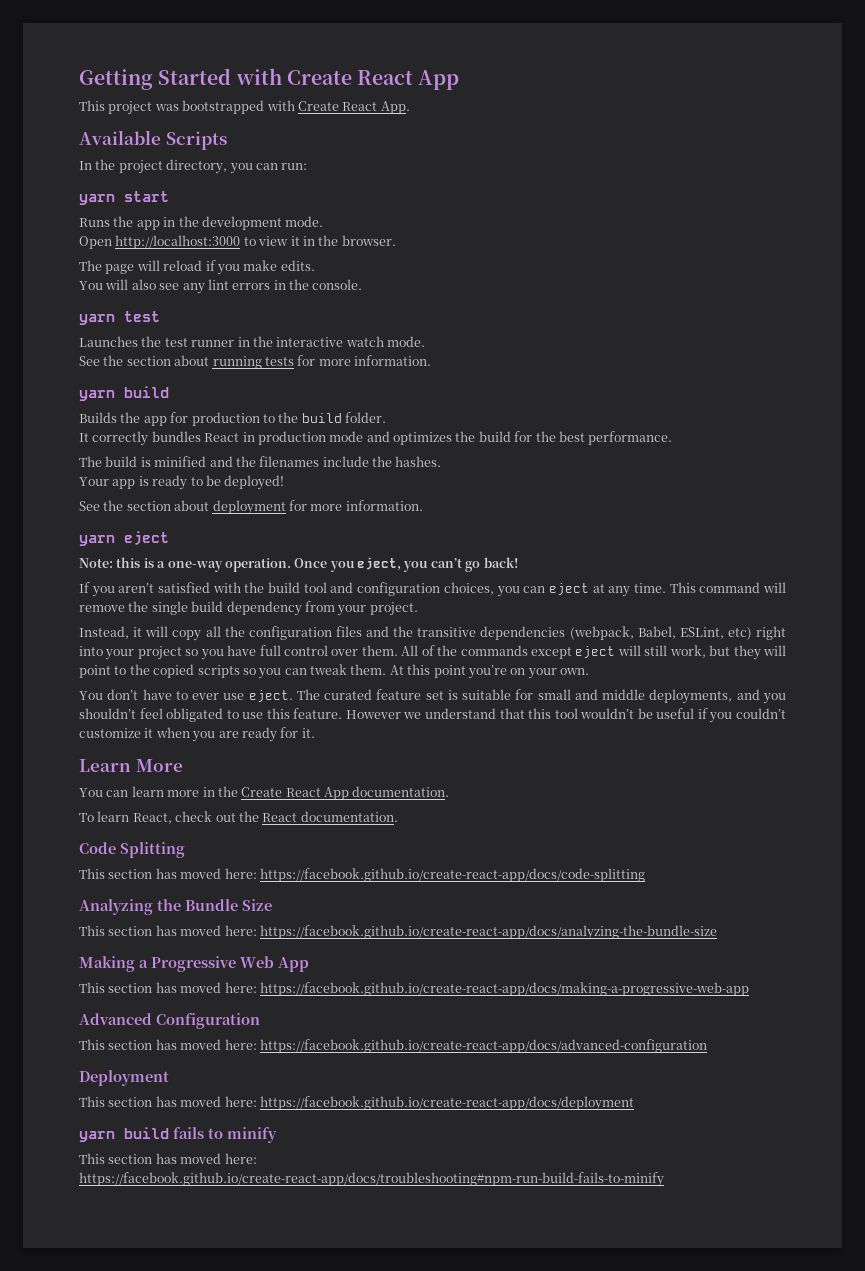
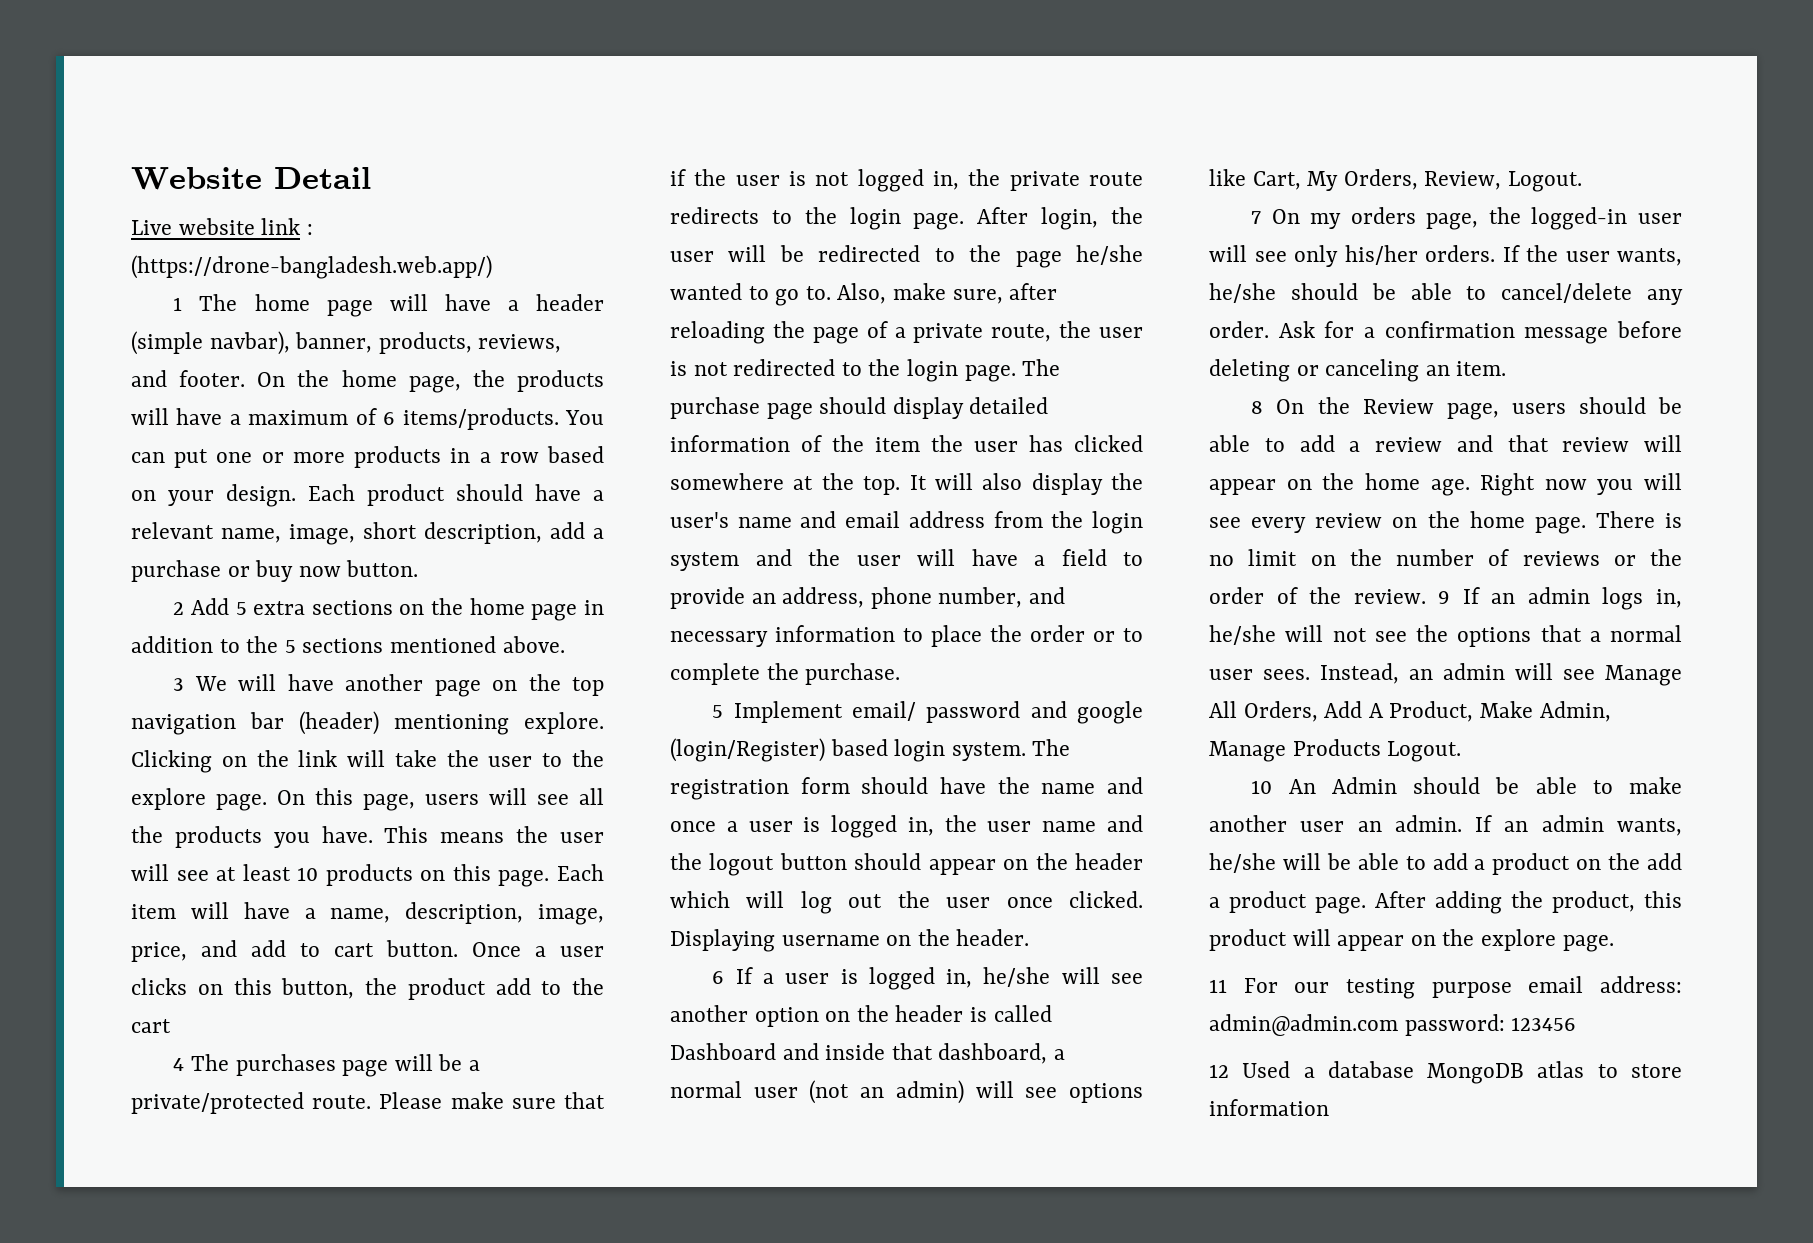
[79,68,460,90] [79,100,410,115] [79,130,227,150] [79,159,308,174] [79,191,169,205] [79,216,324,230] [79,235,396,249] [79,260,315,275] [79,279,363,294] [79,311,160,325] [79,336,425,347] [79,355,431,369] [79,386,169,401] [79,412,386,426] [79,431,673,446] [79,456,442,467] [79,475,285,490] [79,500,423,515] [79,531,169,546] [79,557,518,572] [79,582,787,597] [79,601,418,616] [79,626,786,641] [79,645,787,660] [79,664,589,679] [79,689,786,704] [79,708,786,723] [79,727,315,742] [79,759,183,772] [79,786,450,800] [79,811,398,824] [79,842,185,858] [79,868,645,882] [79,899,272,915] [79,925,717,940] [79,956,309,972] [79,982,749,996] [79,1013,260,1029] [79,1039,707,1053] [79,1070,169,1086] [79,1096,634,1111] [79,1127,277,1143] [79,1153,257,1164] [79,1172,664,1187] Getting Started with Create React App // This project was bootstrapped with Create React App. // Available Scripts // In the project directory, you can run: // yarn start // Runs the app in the development mode. // Open http://localhost:3000 to view it in the browser. // The page will reload if you make edits. // You will also see any lint errors in the console. // yarn test // Launches the test runner in the interactive watch mode. // See the section about running tests for more information. // yarn build // Builds the app for production to the build folder. // It correctly bundles React in production mode and optimizes the build for the best performance. // The build is minified and the filenames include the hashes. // Your app is ready to be deployed! // See the section about deployment for more information. // yarn eject // Note: this is a one-way operation. Once you eject, you can’t go back! // If you aren’t satisfied with the build tool and configuration choices, you can eject at any time. This command will remove the single build dependency from your project. // Instead, it will copy all the configuration files and the transitive dependencies (webpack, Babel, ESLint, etc) right into your project so you have full control over them. All of the commands except eject will still work, but they will point to the copied scripts so you can tweak them. At this point you’re on your own. // You don’t have to ever use eject. The curated feature set is suitable for small and middle deployments, and you shouldn’t feel obligated to use this feature. However we understand that this tool wouldn’t be useful if you couldn’t customize it when you are ready for it. // Learn More // You can learn more in the Create React App documentation. // To learn React, check out the React documentation. // Code Splitting // This section has moved here: https://facebook.github.io/create-react-app/docs/code-splitting // Analyzing the Bundle Size // This section has moved here: https://facebook.github.io/create-react-app/docs/analyzing-the-bundle-size // Making a Progressive Web App // This section has moved here: https://facebook.github.io/create-react-app/docs/making-a-progressive-web-app // Advanced Configuration // This section has moved here: https://facebook.github.io/create-react-app/docs/advanced-configuration // Deployment // This section has moved here: https://facebook.github.io/create-react-app/docs/deployment // yarn build fails to minify // This section has moved here: https://facebook.github.io/create-react-app/docs/troubleshooting#npm-run-build-fails-to-minify -> [131,167,371,190] [131,218,313,235] [131,255,492,279] [173,294,604,317] [131,331,562,355] [131,370,604,393] [131,408,604,430] [131,446,604,468] [131,484,604,507] [131,522,604,545] [131,560,419,582] [173,598,604,621] [131,636,565,653] [173,674,604,697] [131,711,604,735] [131,750,604,773] [131,788,604,811] [131,826,604,848] [131,864,604,887] [131,902,604,925] [131,940,604,962] [131,978,604,1000] [131,1019,171,1033] [173,1054,480,1077] [131,1092,605,1114] [670,169,1143,192] [670,207,1143,230] [670,245,1143,268] [670,283,1058,306] [670,321,1143,344] [670,359,1061,382] [670,397,1049,420] [670,435,1143,452] [670,473,1143,495] [670,511,1143,534] [670,549,1143,571] [670,587,1066,609] [670,625,1143,647] [670,663,901,685] [712,701,1143,724] [670,738,1071,762] [670,777,1143,800] [670,815,1143,838] [670,853,1143,876] [670,891,1143,914] [670,929,1030,952] [712,967,1143,990] [670,1005,1052,1027] [670,1043,1066,1064] [670,1080,1143,1104] [1209,169,1583,192] [1251,207,1682,230] [1209,245,1682,267] [1209,283,1683,305] [1209,321,1682,344] [1209,359,1507,382] [1251,397,1682,420] [1209,435,1682,452] [1209,473,1682,496] [1209,511,1682,534] [1209,549,1682,566] [1209,587,1682,610] [1209,625,1682,647] [1209,663,1682,686] [1209,701,1611,722] [1209,739,1462,762] [1251,777,1682,794] [1209,815,1682,836] [1209,853,1682,875] [1209,891,1682,914] [1209,929,1614,952] [1209,976,1682,999] [1209,1014,1577,1036] [1209,1061,1682,1084] [1209,1099,1329,1116] Website Detail // Live website link : (https://drone-bangladesh.web.app/) // 1 The home page will have a header (simple navbar), banner, products, reviews, and footer. On the home page, the products will have a maximum of 6 items/products. You can put one or more products in a row based on your design. Each product should have a relevant name, image, short description, add a purchase or buy now button. // 2 Add 5 extra sections on the home page in addition to the 5 sections mentioned above. // 3 We will have another page on the top navigation bar (header) mentioning explore. Clicking on the link will take the user to the explore page. On this page, users will see all the products you have. This means the user will see at least 10 products on this page. Each item will have a name, description, image, price, and add to cart button. Once a user clicks on this button, the product add to the cart // 4 The purchases page will be a private/protected route. Please make sure that if the user is not logged in, the private route redirects to the login page. After login, the user will be redirected to the page he/she wanted to go to. Also, make sure, after reloading the page of a private route, the user is not redirected to the login page. The purchase page should display detailed information of the item the user has clicked somewhere at the top. It will also display the user's name and email address from the login system and the user will have a field to provide an address, phone number, and necessary information to place the order or to complete the purchase. // 5 Implement email/ password and google (login/Register) based login system. The registration form should have the name and once a user is logged in, the user name and the logout button should appear on the header which will log out the user once clicked. Displaying username on the header. // 6 If a user is logged in, he/she will see another option on the header is called Dashboard and inside that dashboard, a normal user (not an admin) will see options like Cart, My Orders, Review, Logout. // 7 On my orders page, the logged-in user will see only his/her orders. If the user wants, he/she should be able to cancel/delete any order. Ask for a confirmation message before deleting or canceling an item. // 8 On the Review page, users should be able to add a review and that review will appear on the home age. Right now you will see every review on the home page. There is no limit on the number of reviews or the order of the review. 9 If an admin logs in, he/she will not see the options that a normal user sees. Instead, an admin will see Manage All Orders, Add A Product, Make Admin, Manage Products Logout. // 10 An Admin should be able to make another user an admin. If an admin wants, he/she will be able to add a product on the add a product page. After adding the product, this product will appear on the explore page. // 11 For our testing purpose email address: admin@admin.com password: 123456 // 12 Used a database MongoDB atlas to store information

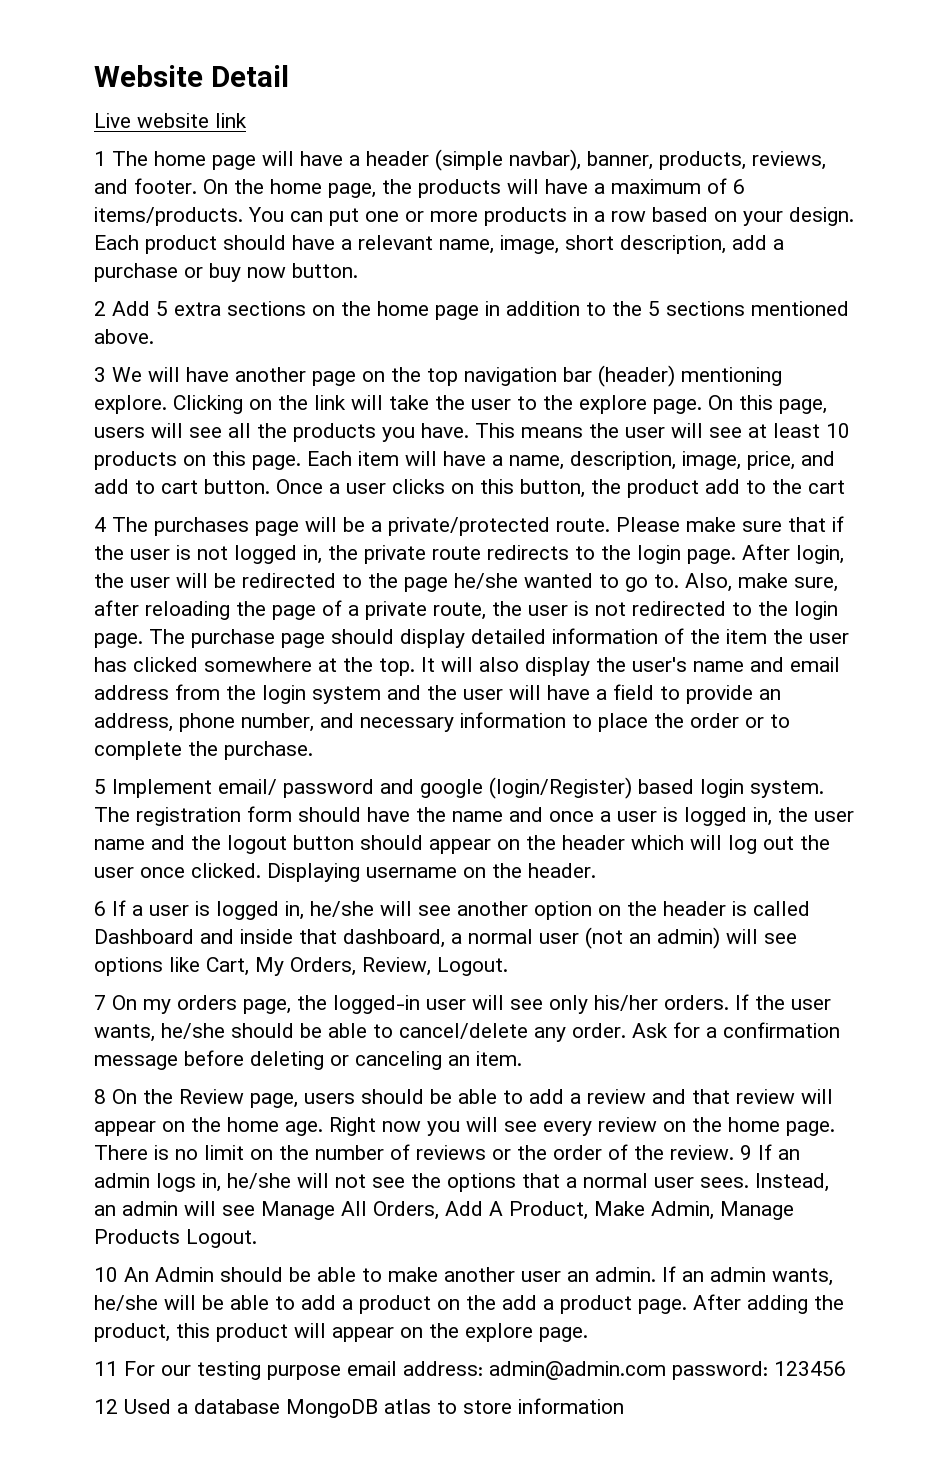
[306,224,313,235] [131,255,492,279] : (https://drone-bangladesh.web.app/) -> (247, 120) none

